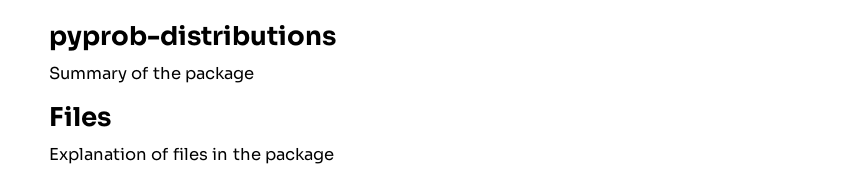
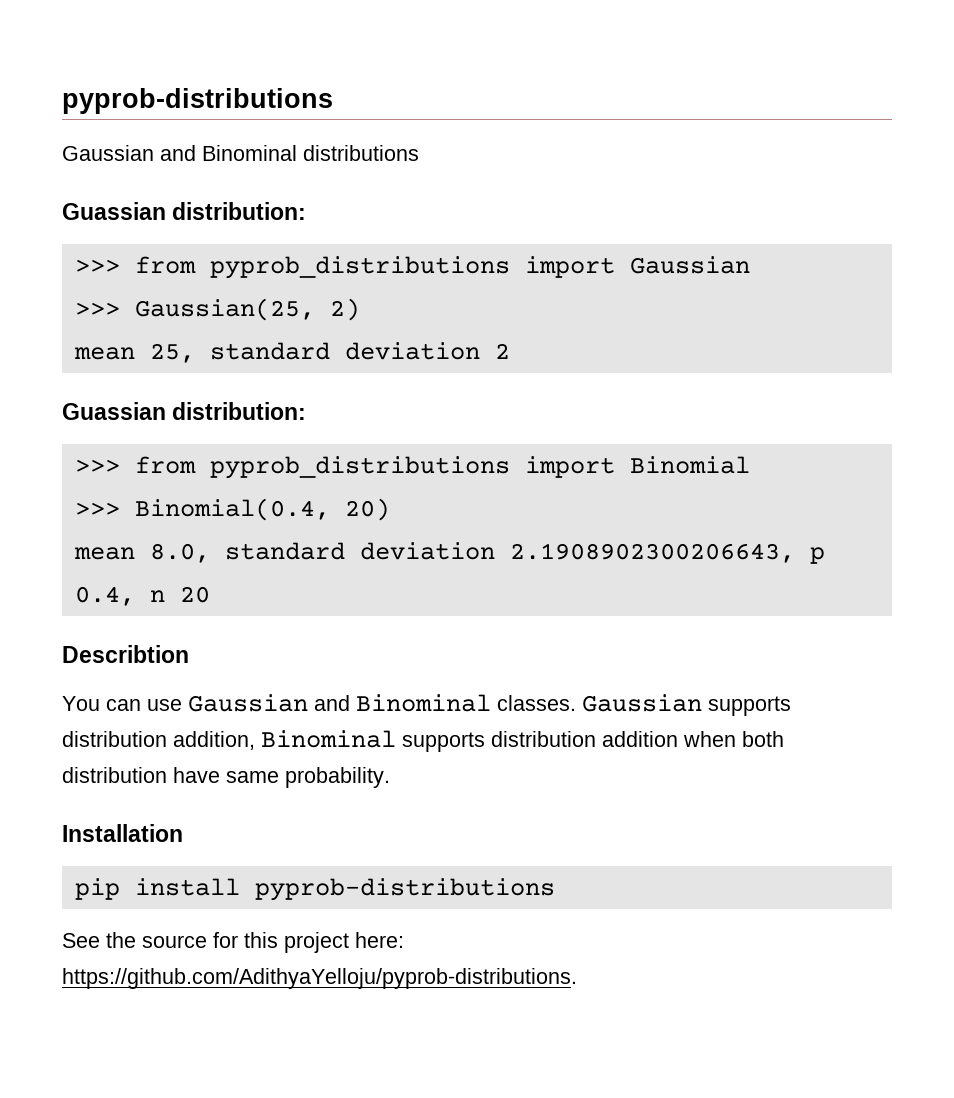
[49,25,336,51] [49,66,255,83] [49,106,111,127] [49,147,335,164] pyprob-distributions // Summary of the package // Files // Explanation of files in the package -> [62,88,333,114] [62,145,419,161] [62,202,307,220] [74,256,750,279] [74,298,360,321] [73,342,510,363] [62,402,307,420] [74,456,750,479] [74,498,390,521] [73,542,825,564] [74,586,210,606] [62,645,189,663] [62,694,791,716] [62,730,784,752] [62,767,390,788] [62,824,183,842] [74,878,555,901] [62,932,404,953] [62,968,577,989] pyprob-distributions // Gaussian and Binominal distributions // Guassian distribution: // >>> from pyprob_distributions import Gaussian // >>> Gaussian(25, 2) // mean 25, standard deviation 2 // Guassian distribution: // >>> from pyprob_distributions import Binomial // >>> Binomial(0.4, 20) // mean 8.0, standard deviation 2.1908902300206643, p 0.4, n 20 // Describtion // You can use Gaussian and Binominal classes. Gaussian supports distribution addition, Binominal supports distribution addition when both distribution have same probability. // Installation // pip install pyprob-distributions // See the source for this project here: https://github.com/AdithyaYelloju/pyprob-distributions.

